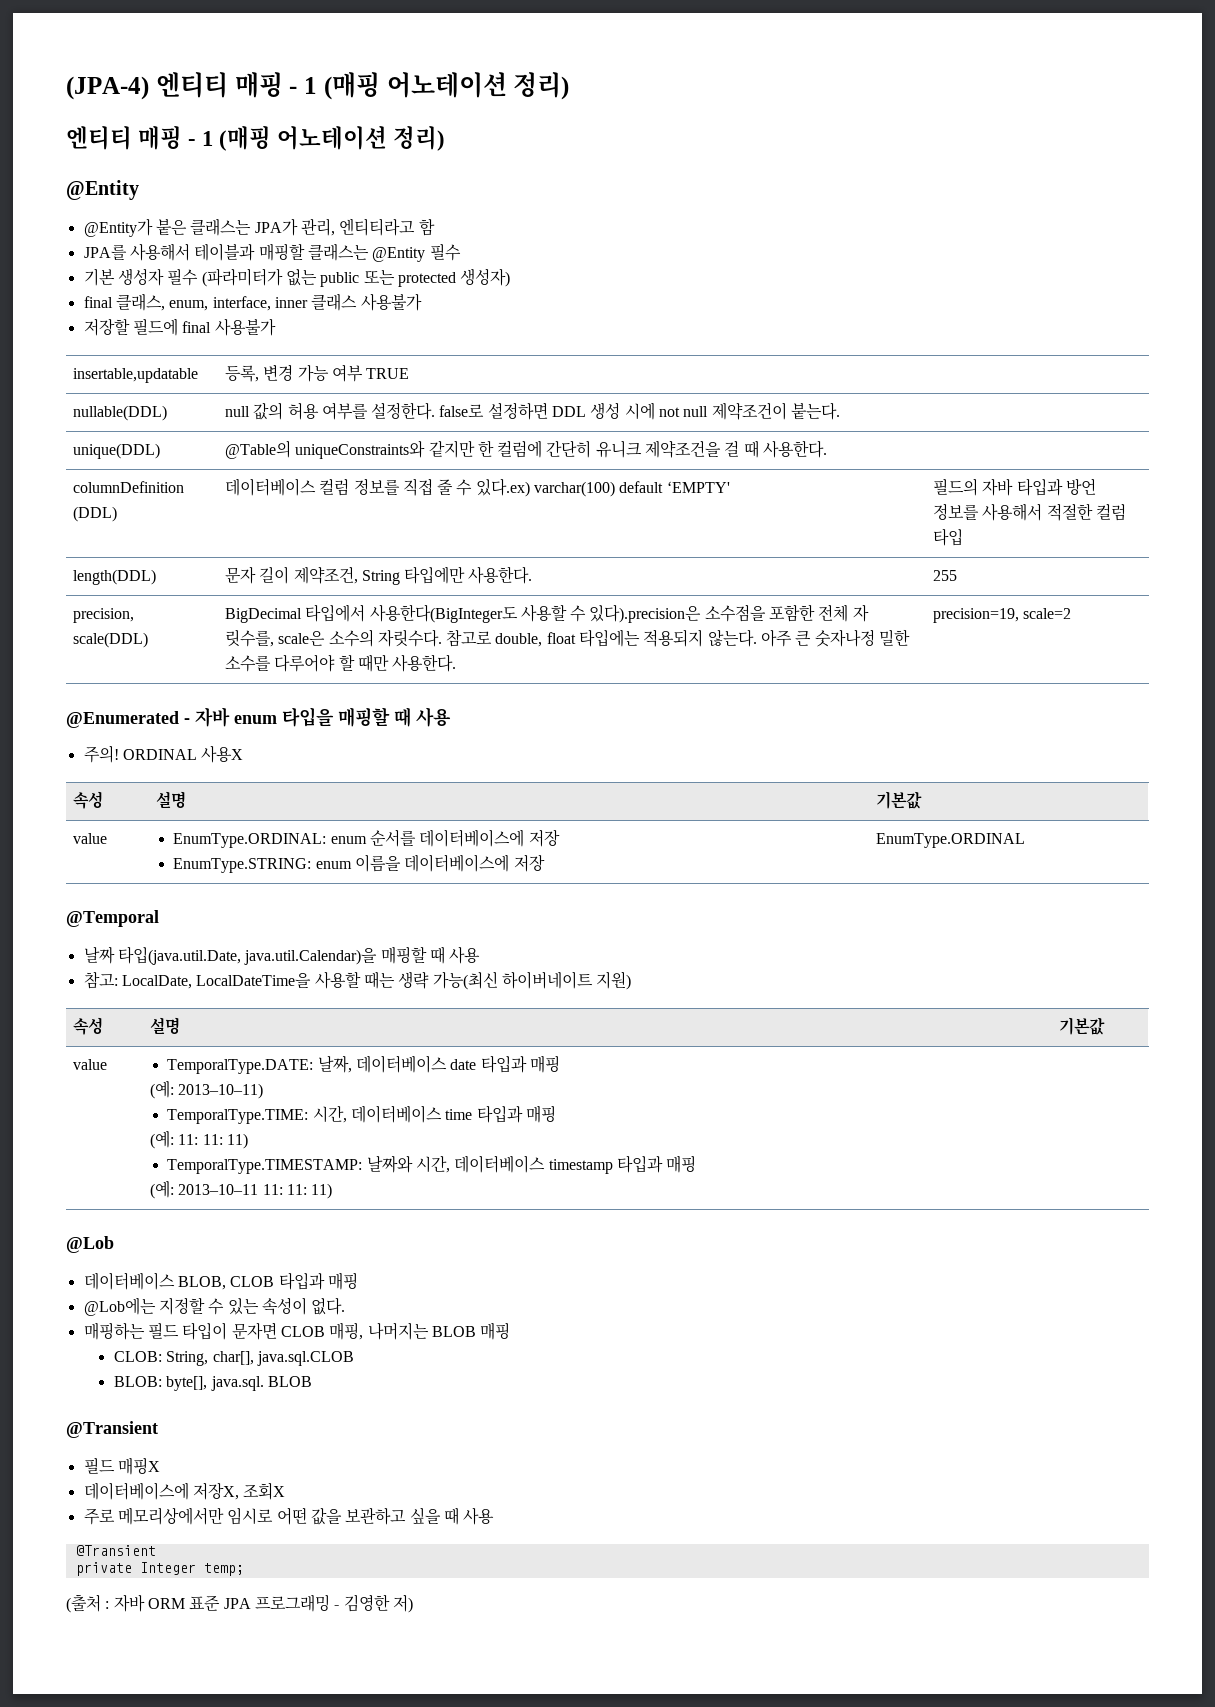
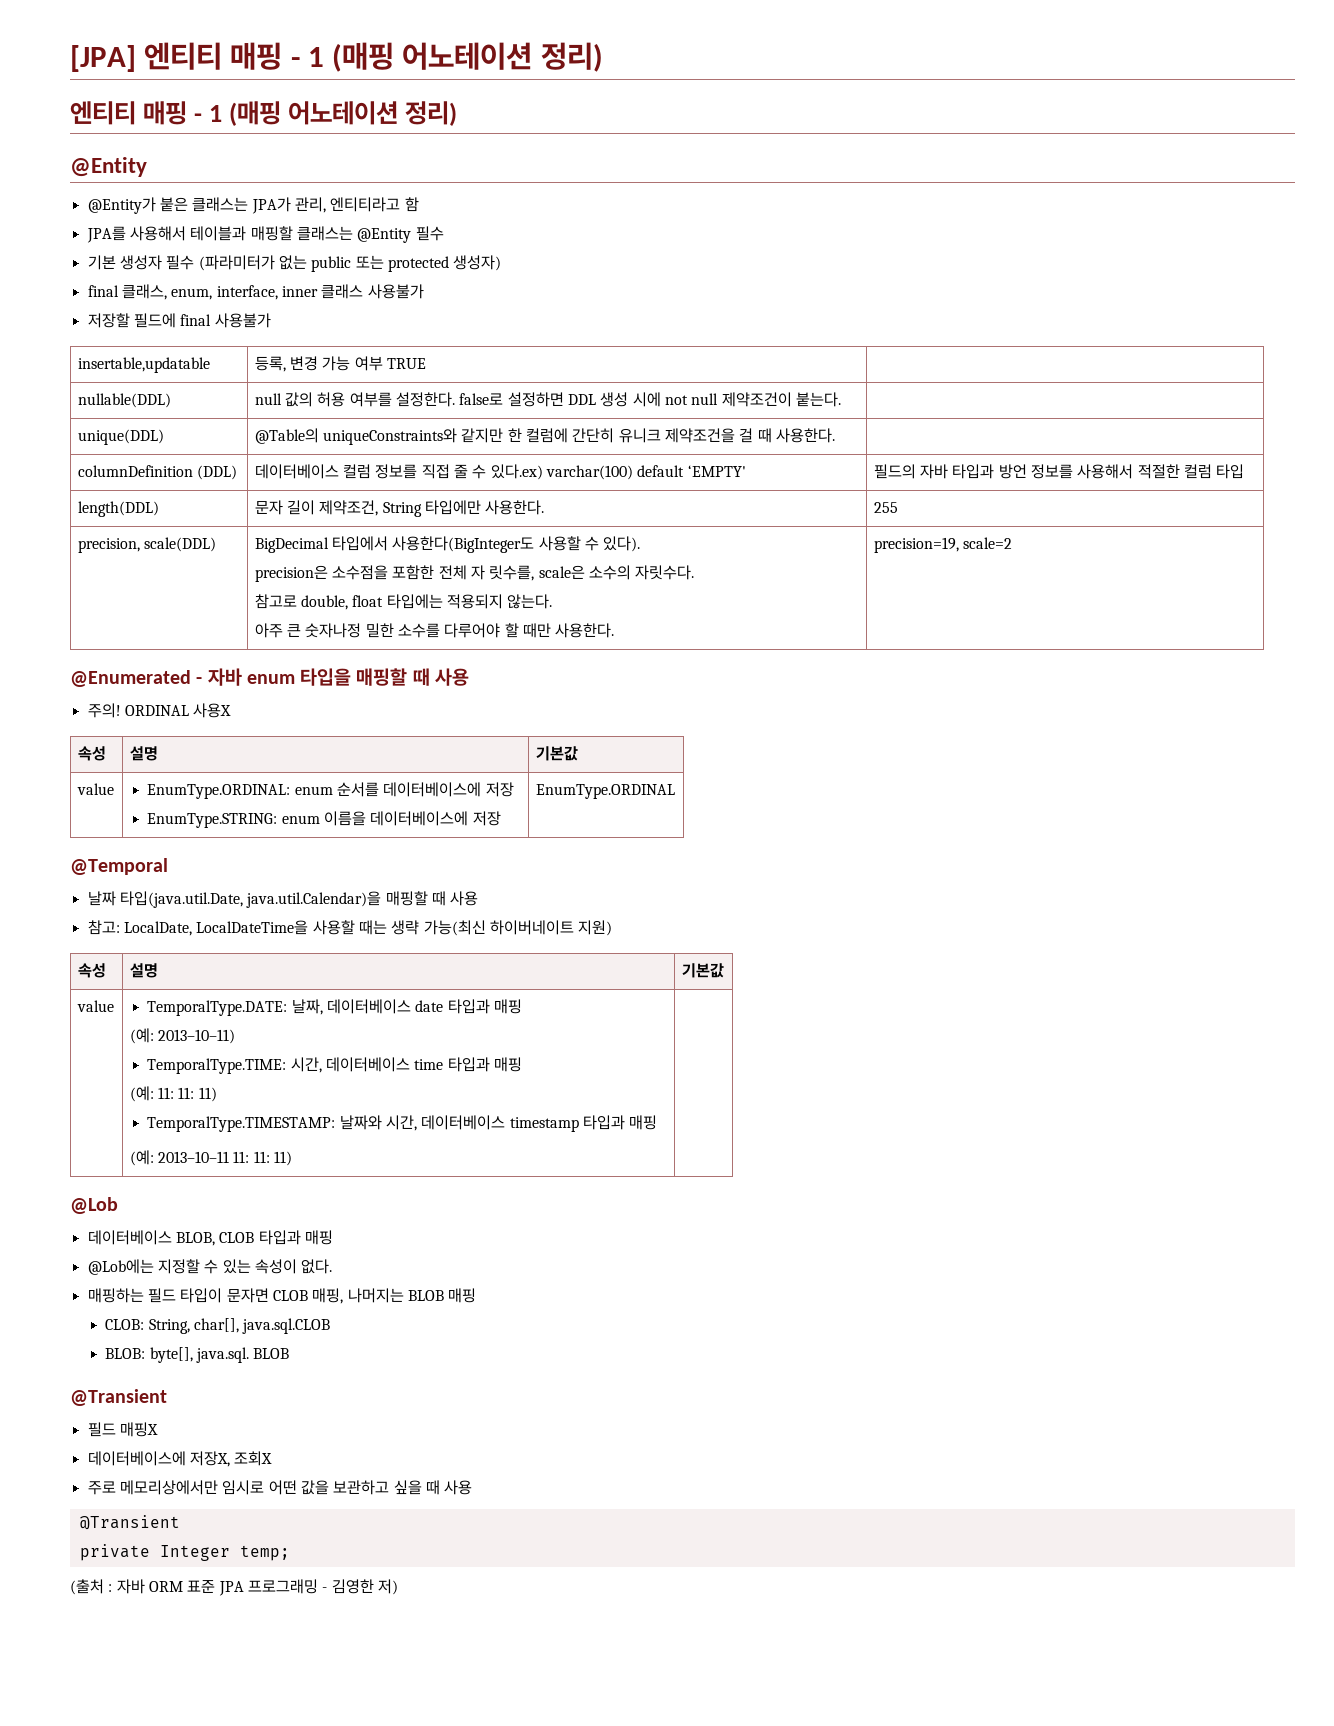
[66,76,149,100] (JPA-4) -> [70,45,136,72] [JPA]
[589,604,702,623] 있다).precision은 -> [603,536,641,552] [254,565,328,582] 있다). // precision은
(442, 638) none -> (695, 572) //
(757, 638) none -> (553, 601) //

